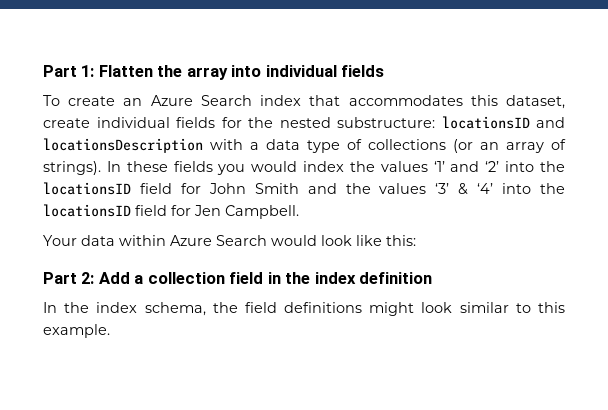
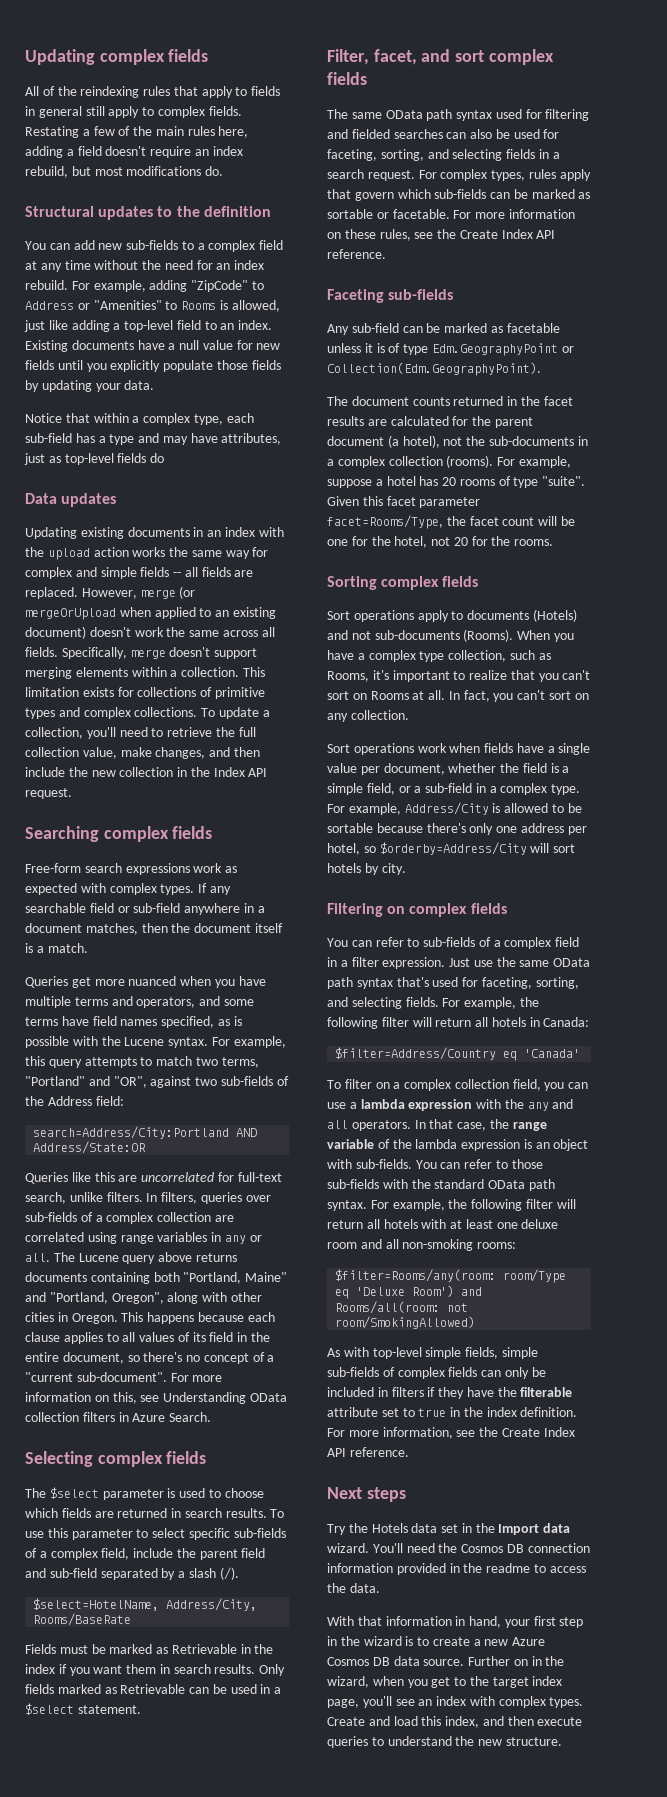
[43,65,385,80] [43,95,565,109] [43,116,565,129] [43,138,566,153] [43,161,566,175] [43,182,566,195] [43,204,299,219] [43,235,416,246] [43,272,433,284] [43,302,565,316] [43,324,110,338] Part 1: Flatten the array into individual fields // To create an Azure Search index that accommodates this dataset, create individual fields for the nested substructure: locationsID and locationsDescription with a data type of collections (or an array of strings). In these fields you would index the values ‘1’ and ‘2’ into the locationsID field for John Smith and the values ‘3’ & ‘4’ into the locationsID field for Jen Campbell. // Your data within Azure Search would look like this: // Part 2: Add a collection field in the index definition // In the index schema, the field definitions might look similar to this example. -> [25,49,209,65] [25,86,281,98] [25,106,242,118] [25,126,249,138] [25,146,243,158] [25,166,224,178] [25,206,271,220] [25,240,284,252] [25,260,265,272] [25,280,264,292] [25,300,280,312] [24,320,273,332] [25,340,281,352] [25,360,281,372] [25,380,155,392] [25,413,254,425] [25,433,282,445] [24,453,165,465] [25,493,117,507] [25,527,284,539] [25,547,269,560] [25,567,254,579] [25,586,196,599] [25,607,276,620] [25,626,275,639] [25,647,258,659] [25,667,265,679] [25,687,265,699] [25,707,270,719] [25,727,256,739] [25,747,260,759] [25,767,268,777] [25,788,72,799] [25,826,213,842] [25,863,238,875] [25,883,231,895] [25,903,265,915] [25,923,283,935] [25,943,88,953] [25,976,266,988] [25,996,254,1008] [25,1016,242,1028] [25,1036,286,1048] [25,1056,259,1068] [25,1076,289,1088] [25,1096,124,1106] [33,1126,258,1139] [33,1141,147,1154] [25,1172,282,1184] [25,1192,271,1204] [25,1212,234,1224] [25,1232,262,1244] [25,1252,237,1264] [25,1272,288,1284] [25,1292,262,1304] [25,1312,275,1324] [25,1332,271,1344] [25,1352,275,1364] [25,1372,223,1382] [25,1392,287,1404] [25,1412,212,1422] [25,1451,207,1467] [25,1487,264,1500] [25,1508,285,1518] [25,1528,286,1540] [25,1548,266,1560] [25,1567,239,1580] [33,1598,258,1611] [33,1613,132,1626] [25,1644,274,1654] [25,1664,286,1676] [25,1684,282,1694] [25,1703,141,1715] [327,49,554,65] [327,72,367,85] [327,109,590,121] [327,129,560,139] [327,149,560,161] [327,169,591,181] [327,189,591,201] [327,209,575,219] [327,229,556,241] [327,249,386,259] [327,289,454,303] [327,323,560,335] [327,343,574,356] [327,362,541,376] [327,396,573,406] [327,416,533,428] [327,435,588,448] [327,455,571,468] [327,476,586,488] [327,496,481,508] [327,515,575,529] [327,536,554,548] [327,576,479,590] [327,609,577,622] [327,629,574,642] [327,650,551,662] [327,670,591,682] [327,690,589,702] [327,710,409,722] [327,743,591,755] [327,763,570,775] [327,783,581,795] [327,802,582,815] [327,823,587,835] [327,842,576,855] [327,863,406,875] [327,903,507,917] [327,937,580,949] [327,957,591,969] [327,977,579,989] [327,997,539,1009] [327,1017,590,1029] [335,1047,581,1061] [327,1079,589,1091] [327,1099,574,1111] [327,1119,547,1131] [327,1139,589,1151] [327,1159,543,1169] [327,1179,555,1191] [327,1199,576,1211] [327,1219,559,1229] [327,1239,517,1251] [335,1269,567,1283] [335,1285,483,1299] [335,1301,469,1314] [335,1316,476,1329] [327,1347,538,1359] [327,1367,546,1379] [327,1387,573,1399] [327,1407,578,1417] [327,1427,575,1439] [327,1447,409,1457] [327,1487,406,1502] [327,1523,571,1535] [327,1543,590,1553] [327,1563,586,1575] [327,1583,380,1593] [327,1616,584,1628] [327,1636,546,1646] [327,1656,565,1666] [327,1676,563,1688] [327,1696,584,1708] [327,1716,583,1728] [327,1736,562,1748] Updating complex fields // All of the reindexing rules that apply to fields in general still apply to complex fields. Restating a few of the main rules here, adding a field doesn't require an index rebuild, but most modifications do. // Structural updates to the definition // You can add new sub-fields to a complex field at any time without the need for an index rebuild. For example, adding "ZipCode" to Address or "Amenities" to Rooms is allowed, just like adding a top-level field to an index. Existing documents have a null value for new fields until you explicitly populate those fields by updating your data. // Notice that within a complex type, each sub-field has a type and may have attributes, just as top-level fields do // Data updates // Updating existing documents in an index with the upload action works the same way for complex and simple fields -- all fields are replaced. However, merge (or mergeOrUpload when applied to an existing document) doesn't work the same across all fields. Specifically, merge doesn't support merging elements within a collection. This limitation exists for collections of primitive types and complex collections. To update a collection, you'll need to retrieve the full collection value, make changes, and then include the new collection in the Index API request. // Searching complex fields // Free-form search expressions work as expected with complex types. If any searchable field or sub-field anywhere in a document matches, then the document itself is a match. // Queries get more nuanced when you have multiple terms and operators, and some terms have field names specified, as is possible with the Lucene syntax. For example, this query attempts to match two terms, "Portland" and "OR", against two sub-fields of the Address field: // search=Address/City:Portland AND Address/State:OR // Queries like this are uncorrelated for full-text search, unlike filters. In filters, queries over sub-fields of a complex collection are correlated using range variables in any or all. The Lucene query above returns documents containing both "Portland, Maine" and "Portland, Oregon", along with other cities in Oregon. This happens because each clause applies to all values of its field in the entire document, so there's no concept of a "current sub-document". For more information on this, see Understanding OData collection filters in Azure Search. // Selecting complex fields // The $select parameter is used to choose which fields are returned in search results. To use this parameter to select specific sub-fields of a complex field, include the parent field and sub-field separated by a slash (/). // $select=HotelName, Address/City, Rooms/BaseRate // Fields must be marked as Retrievable in the index if you want them in search results. Only fields marked as Retrievable can be used in a $select statement. // Filter, facet, and sort complex fields // The same OData path syntax used for filtering and fielded searches can also be used for faceting, sorting, and selecting fields in a search request. For complex types, rules apply that govern which sub-fields can be marked as sortable or facetable. For more information on these rules, see the Create Index API reference. // Faceting sub-fields // Any sub-field can be marked as facetable unless it is of type Edm.GeographyPoint or Collection(Edm.GeographyPoint). // The document counts returned in the facet results are calculated for the parent document (a hotel), not the sub-documents in a complex collection (rooms). For example, suppose a hotel has 20 rooms of type "suite". Given this facet parameter facet=Rooms/Type, the facet count will be one for the hotel, not 20 for the rooms. // Sorting complex fields // Sort operations apply to documents (Hotels) and not sub-documents (Rooms). When you have a complex type collection, such as Rooms, it's important to realize that you can't sort on Rooms at all. In fact, you can't sort on any collection. // Sort operations work when fields have a single value per document, whether the field is a simple field, or a sub-field in a complex type. For example, Address/City is allowed to be sortable because there's only one address per hotel, so $orderby=Address/City will sort hotels by city. // Filtering on complex fields // You can refer to sub-fields of a complex field in a filter expression. Just use the same OData path syntax that's used for faceting, sorting, and selecting fields. For example, the following filter will return all hotels in Canada: // $filter=Address/Country eq 'Canada' // To filter on a complex collection field, you can use a lambda expression with the any and all operators. In that case, the range variable of the lambda expression is an object with sub-fields. You can refer to those sub-fields with the standard OData path syntax. For example, the following filter will return all hotels with at least one deluxe room and all non-smoking rooms: // $filter=Rooms/any(room: room/Type eq 'Deluxe Room') and Rooms/all(room: not room/SmokingAllowed) // As with top-level simple fields, simple sub-fields of complex fields can only be included in filters if they have the filterable attribute set to true in the index definition. For more information, see the Create Index API reference. // Next steps // Try the Hotels data set in the Import data wizard. You'll need the Cosmos DB connection information provided in the readme to access the data. // With that information in hand, your first step in the wizard is to create a new Azure Cosmos DB data source. Further on in the wizard, when you get to the target index page, you'll see an index with complex types. Create and load this index, and then execute queries to understand the new structure.

